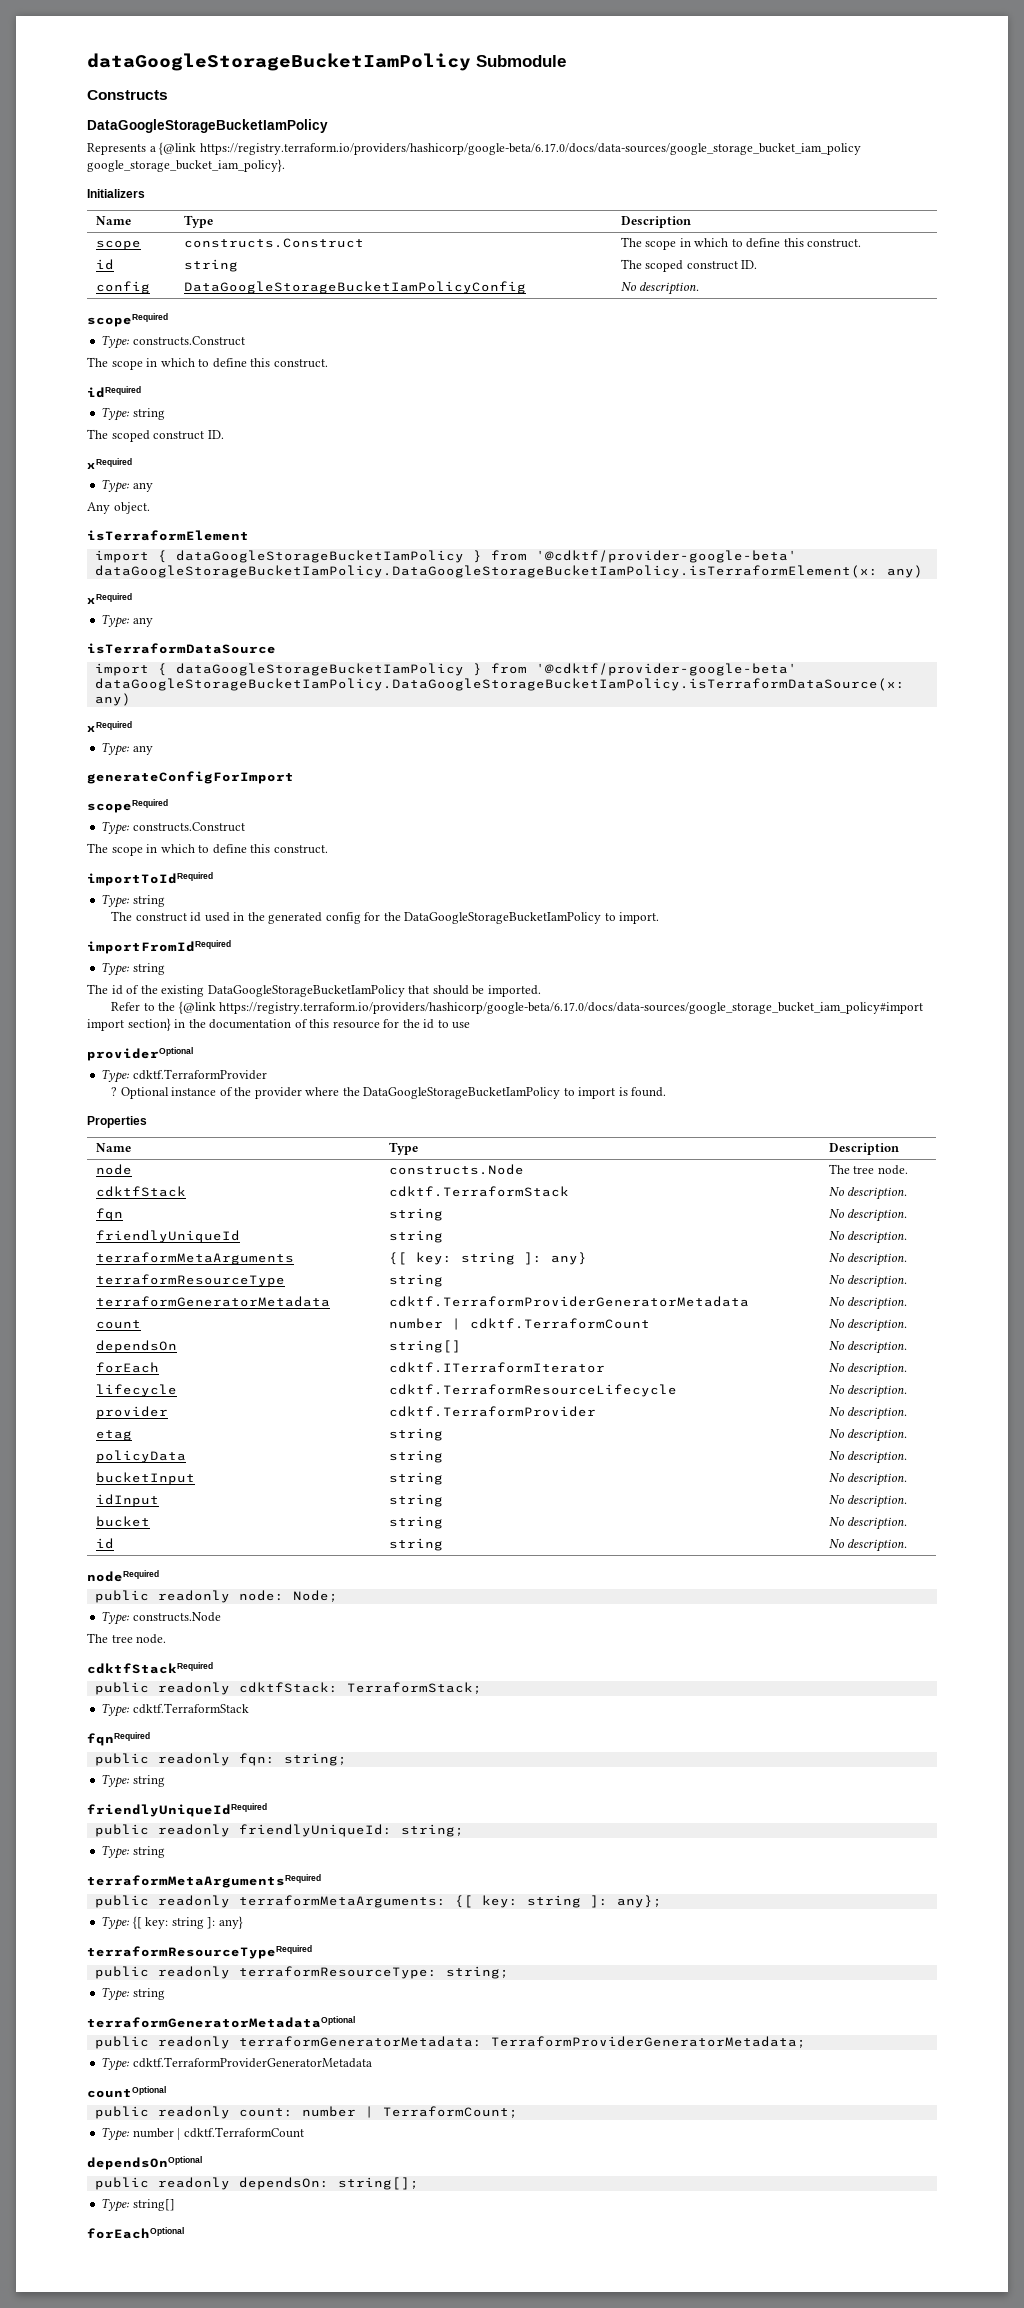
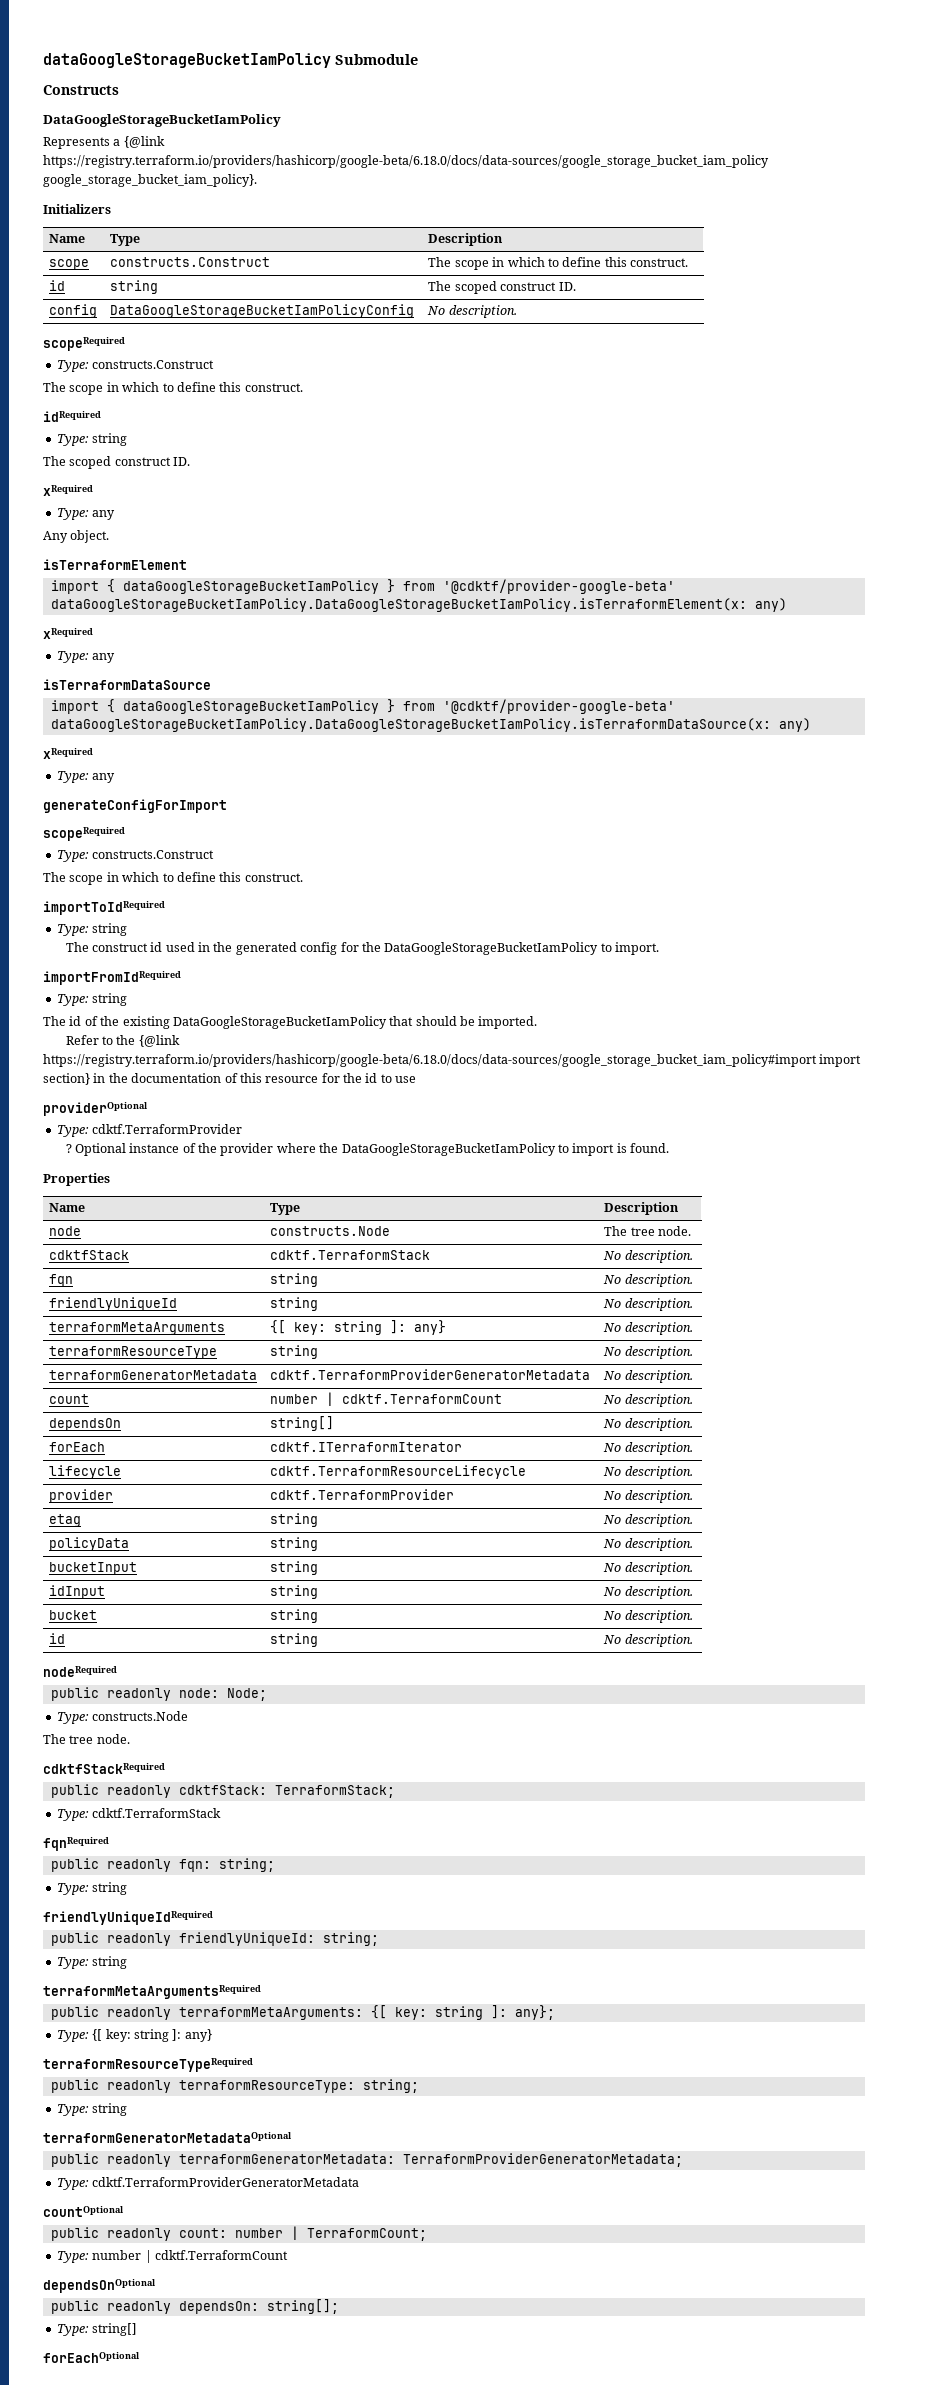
[199,143,861,155] https://registry.terraform.io/providers/hashicorp/google-beta/6.17.0/docs/data-sources/google_storage_bucket_iam_policy -> [43,155,769,168] https://registry.terraform.io/providers/hashicorp/google-beta/6.18.0/docs/data-sources/google_storage_bucket_iam_policy
[219,1002,924,1014] https://registry.terraform.io/providers/hashicorp/google-beta/6.17.0/docs/data-sources/google_storage_bucket_iam_policy#import -> [43,1054,817,1067] https://registry.terraform.io/providers/hashicorp/google-beta/6.18.0/docs/data-sources/google_storage_bucket_iam_policy#import

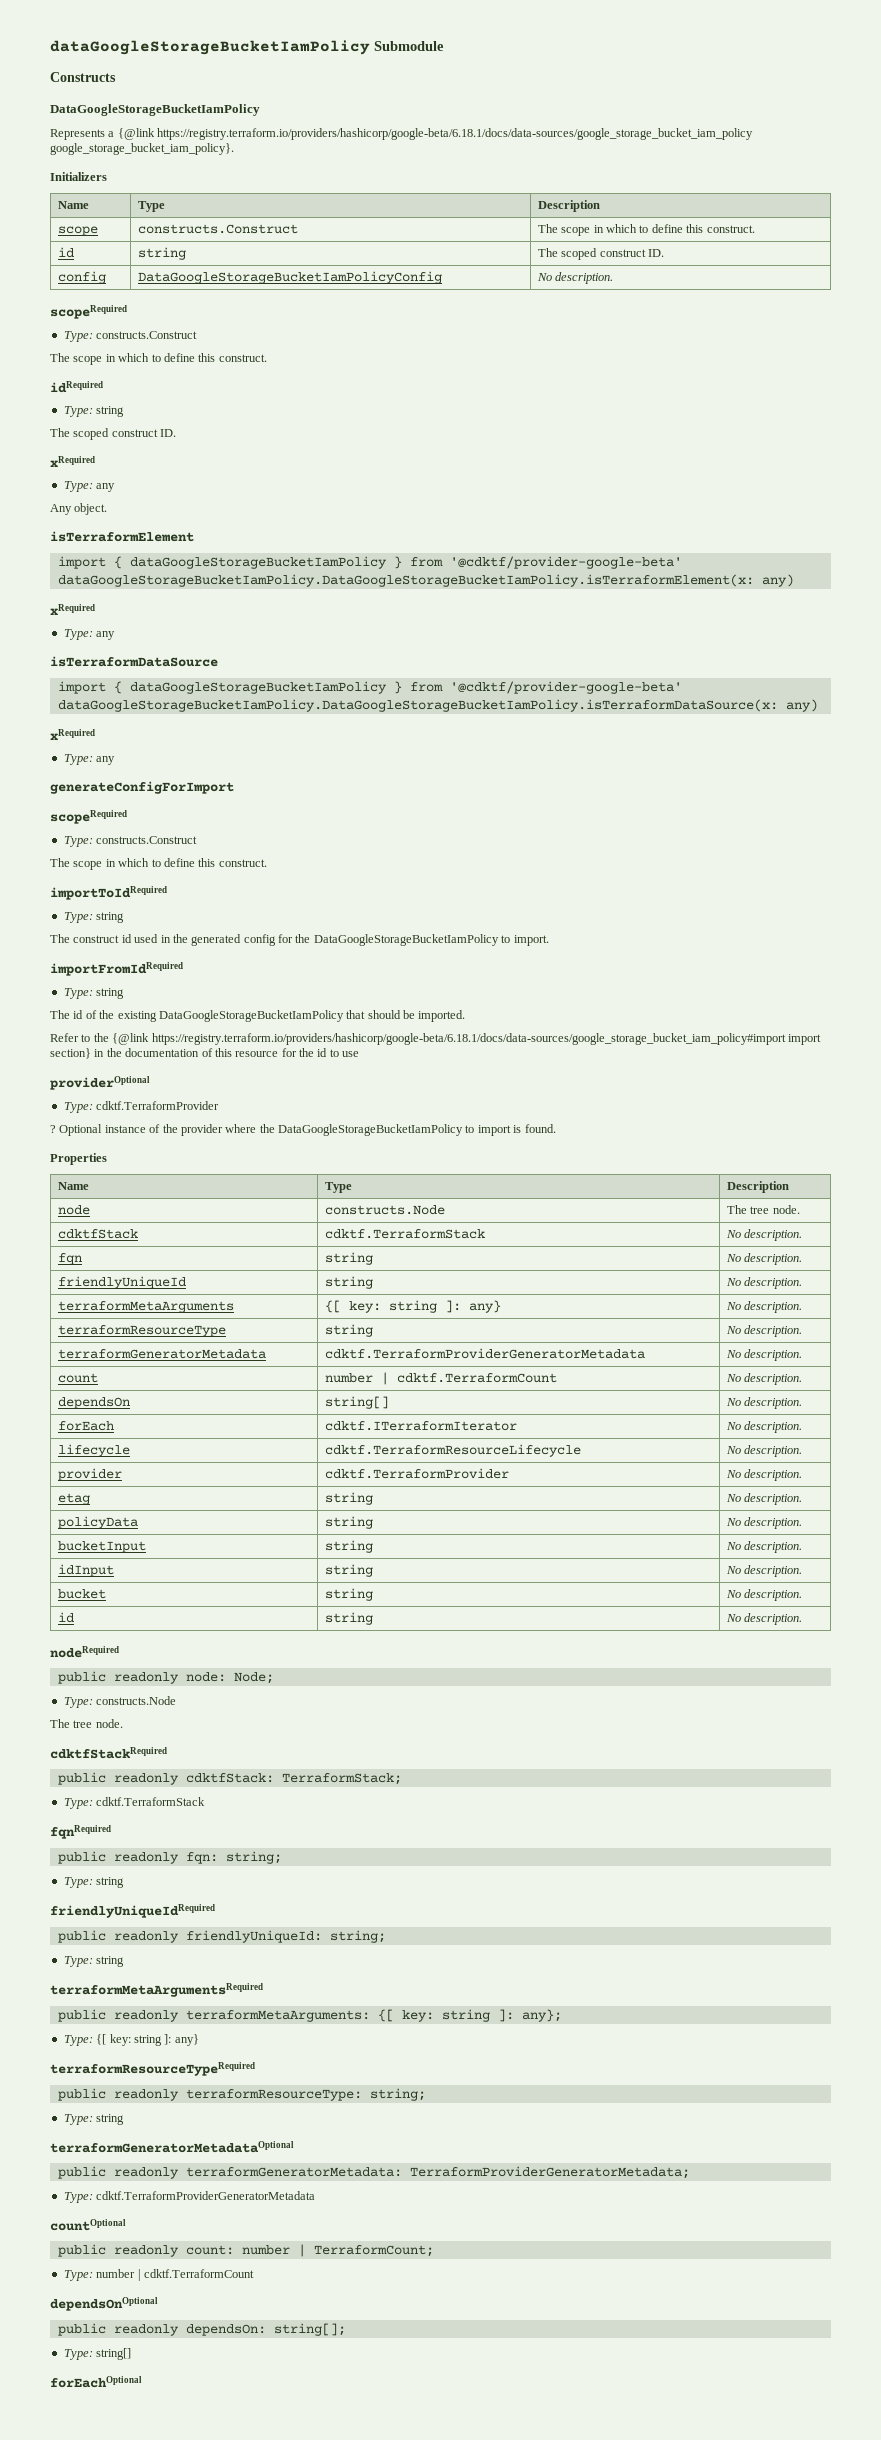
[43,155,769,168] https://registry.terraform.io/providers/hashicorp/google-beta/6.18.0/docs/data-sources/google_storage_bucket_iam_policy -> [157,128,754,140] https://registry.terraform.io/providers/hashicorp/google-beta/6.18.1/docs/data-sources/google_storage_bucket_iam_policy
[43,1054,817,1067] https://registry.terraform.io/providers/hashicorp/google-beta/6.18.0/docs/data-sources/google_storage_bucket_iam_policy#import -> [151,1033,786,1045] https://registry.terraform.io/providers/hashicorp/google-beta/6.18.1/docs/data-sources/google_storage_bucket_iam_policy#import

